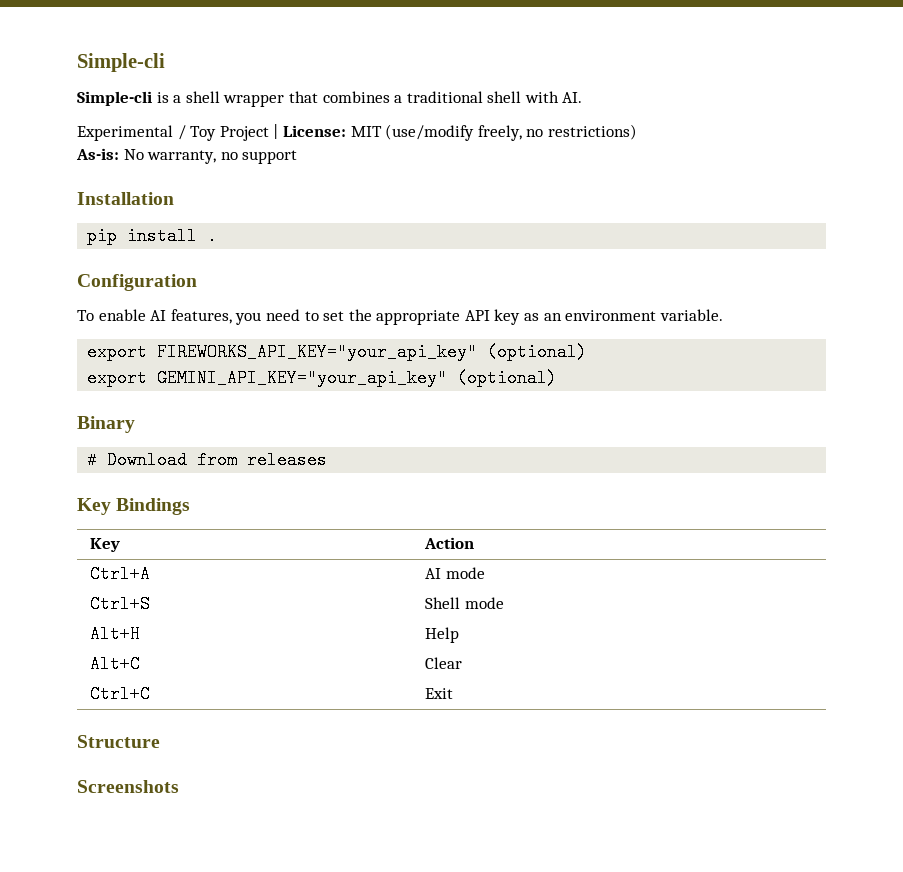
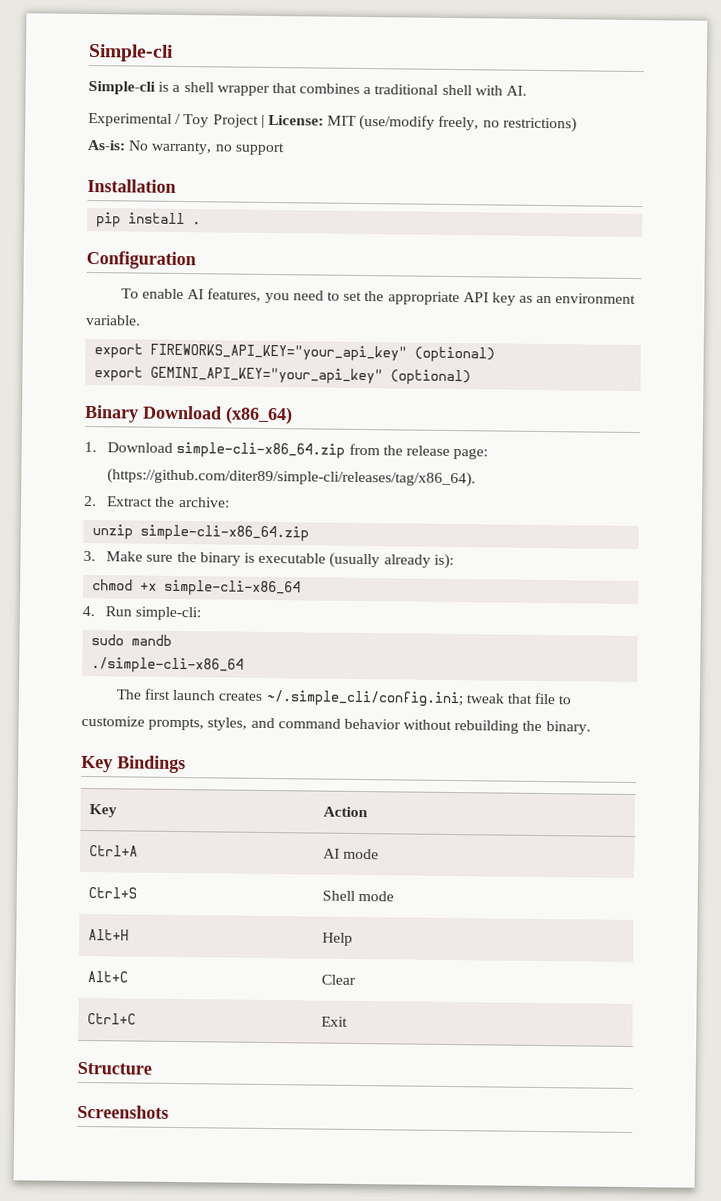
[87,451,328,469] // # Download from releases -> [142,405,293,425] [84,441,489,460] [107,468,477,488] [84,495,230,508] [92,524,310,542] [83,550,454,570] [92,579,302,597] [82,605,202,621] [91,634,173,646] [91,657,245,674] [115,688,572,708] [81,715,591,735] Download (x86_64) // 1. Download simple-cli-x86_64.zip from the release page: (https://github.com/diter89/simple-cli/releases/tag/x86_64). // 2. Extract the archive: // unzip simple-cli-x86_64.zip // 3. Make sure the binary is executable (usually already is): // chmod +x simple-cli-x86_64 // 4. Run simple-cli: // sudo mandb // ./simple-cli-x86_64 // The first launch creates ~/.simple_cli/config.ini; tweak that file to customize prompts, styles, and command behavior without rebuilding the binary.

